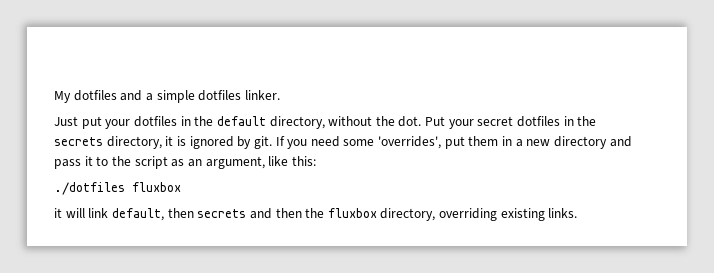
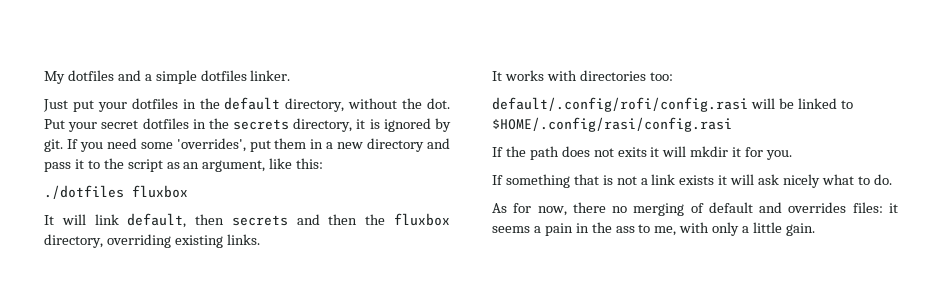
[54,208,62,218] it -> [44,215,54,225] It
(578, 213) none -> [492,70,673,81] [492,97,853,112] [492,117,732,132] [492,146,793,160] [492,174,892,188] [492,202,898,216] [492,222,815,236] // It works with directories too: // default/.config/rofi/config.rasi will be linked to $HOME/.config/rasi/config.rasi // If the path does not exits it will mkdir it for you. // If something that is not a link exists it will ask nicely what to do. // As for now, there no merging of default and overrides files: it seems a pain in the ass to me, with only a little gain.

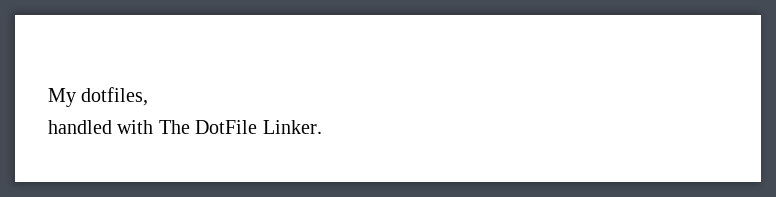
[67,70,291,84] [43,97,450,112] [44,118,452,132] [44,138,451,152] [44,158,324,172] [44,185,188,199] [44,213,450,228] [44,234,260,248] [492,70,673,81] [492,97,853,112] [492,117,732,132] [492,146,793,160] [492,174,892,188] [492,202,898,216] [492,222,815,236] dotfiles and a simple dotfiles linker. // Just put your dotfiles in the default directory, without the dot. Put your secret dotfiles in the secrets directory, it is ignored by git. If you need some 'overrides', put them in a new directory and pass it to the script as an argument, like this: // ./dotfiles fluxbox // It will link default, then secrets and then the fluxbox directory, overriding existing links. // It works with directories too: // default/.config/rofi/config.rasi will be linked to $HOME/.config/rasi/config.rasi // If the path does not exits it will mkdir it for you. // If something that is not a link exists it will ask nicely what to do. // As for now, there no merging of default and overrides files: it seems a pain in the ass to me, with only a little gain. -> [81,87,149,106] [48,120,322,134] dotfiles, // handled with The DotFile Linker.

